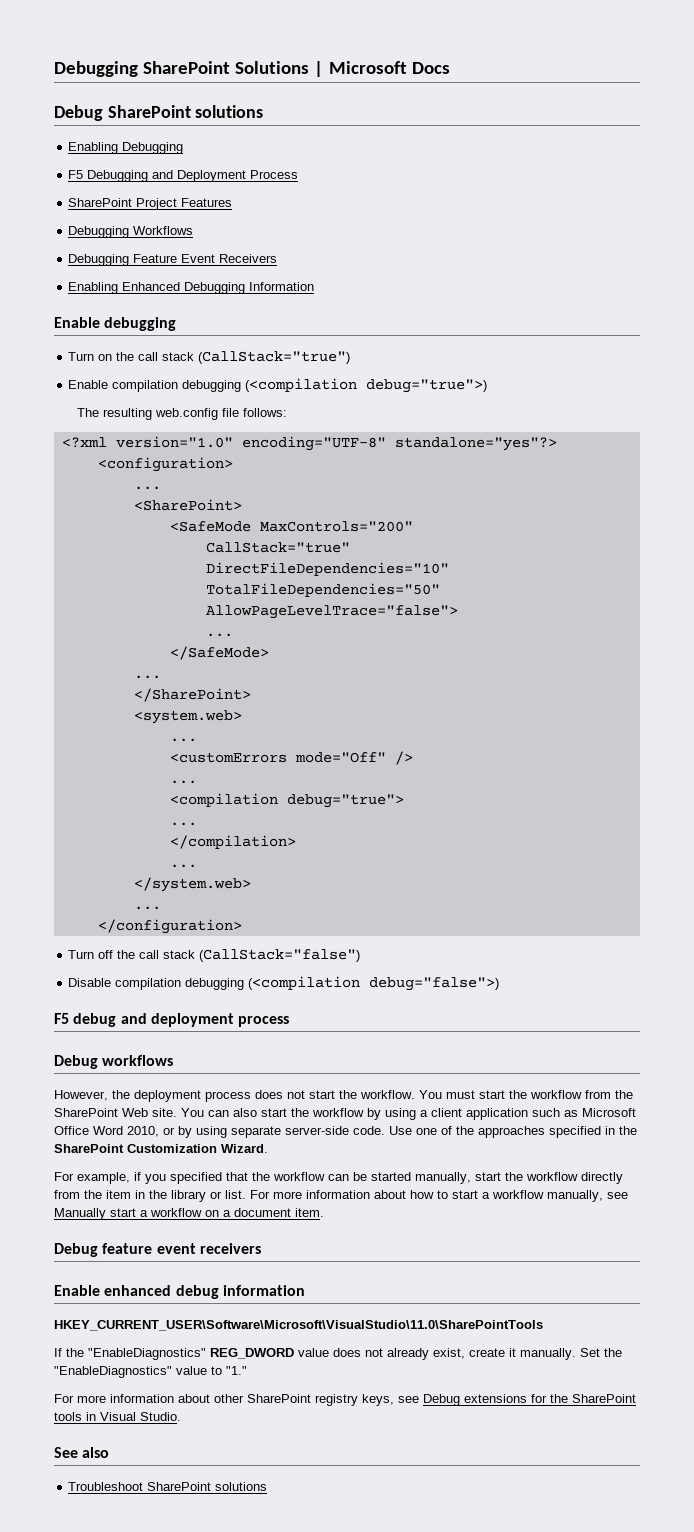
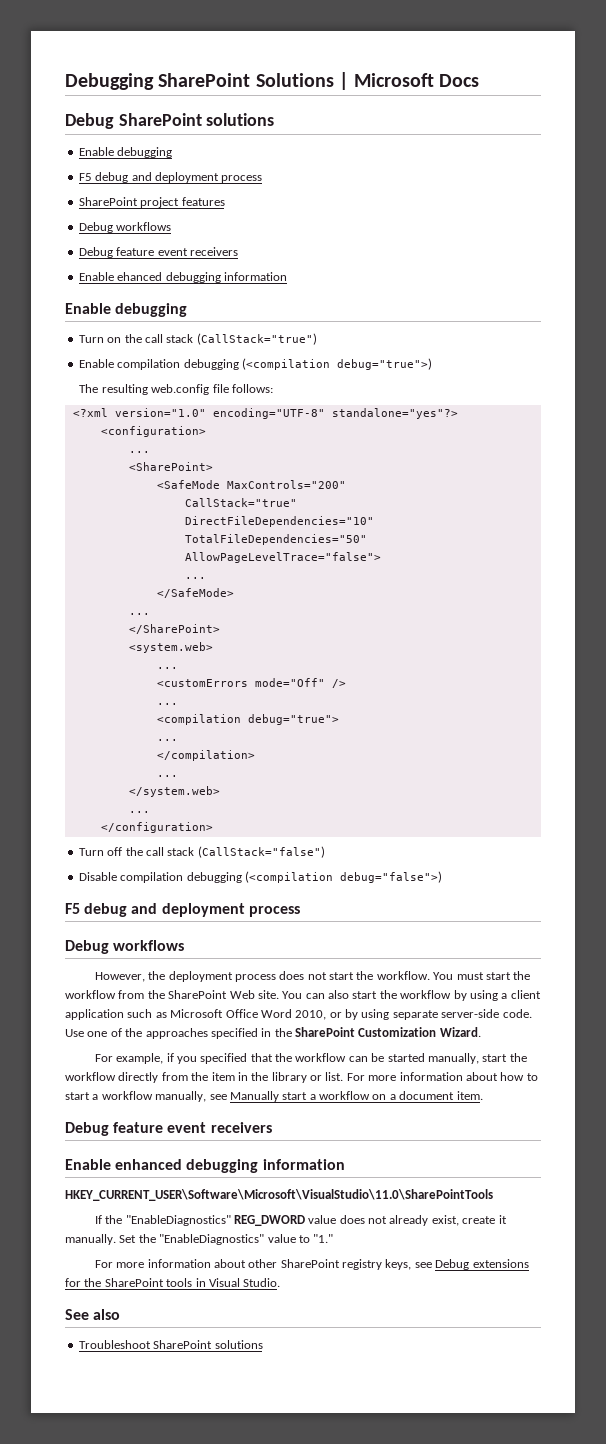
[68,142,184,154] [68,170,299,182] [68,198,233,210] [68,226,194,238] [68,254,278,266] [68,282,315,294] Enabling Debugging // F5 Debugging and Deployment Process // SharePoint Project Features // Debugging Workflows // Debugging Feature Event Receivers // Enabling Enhanced Debugging Information -> [78,147,173,158] [78,172,263,183] [78,197,225,208] [78,222,172,233] [78,247,238,258] [78,272,287,283] Enable debugging // F5 debug and deployment process // SharePoint project features // Debug workflows // Debug feature event receivers // Enable ehanced debugging information
[175,1285,219,1299] debug -> [186,1159,259,1173] debugging

